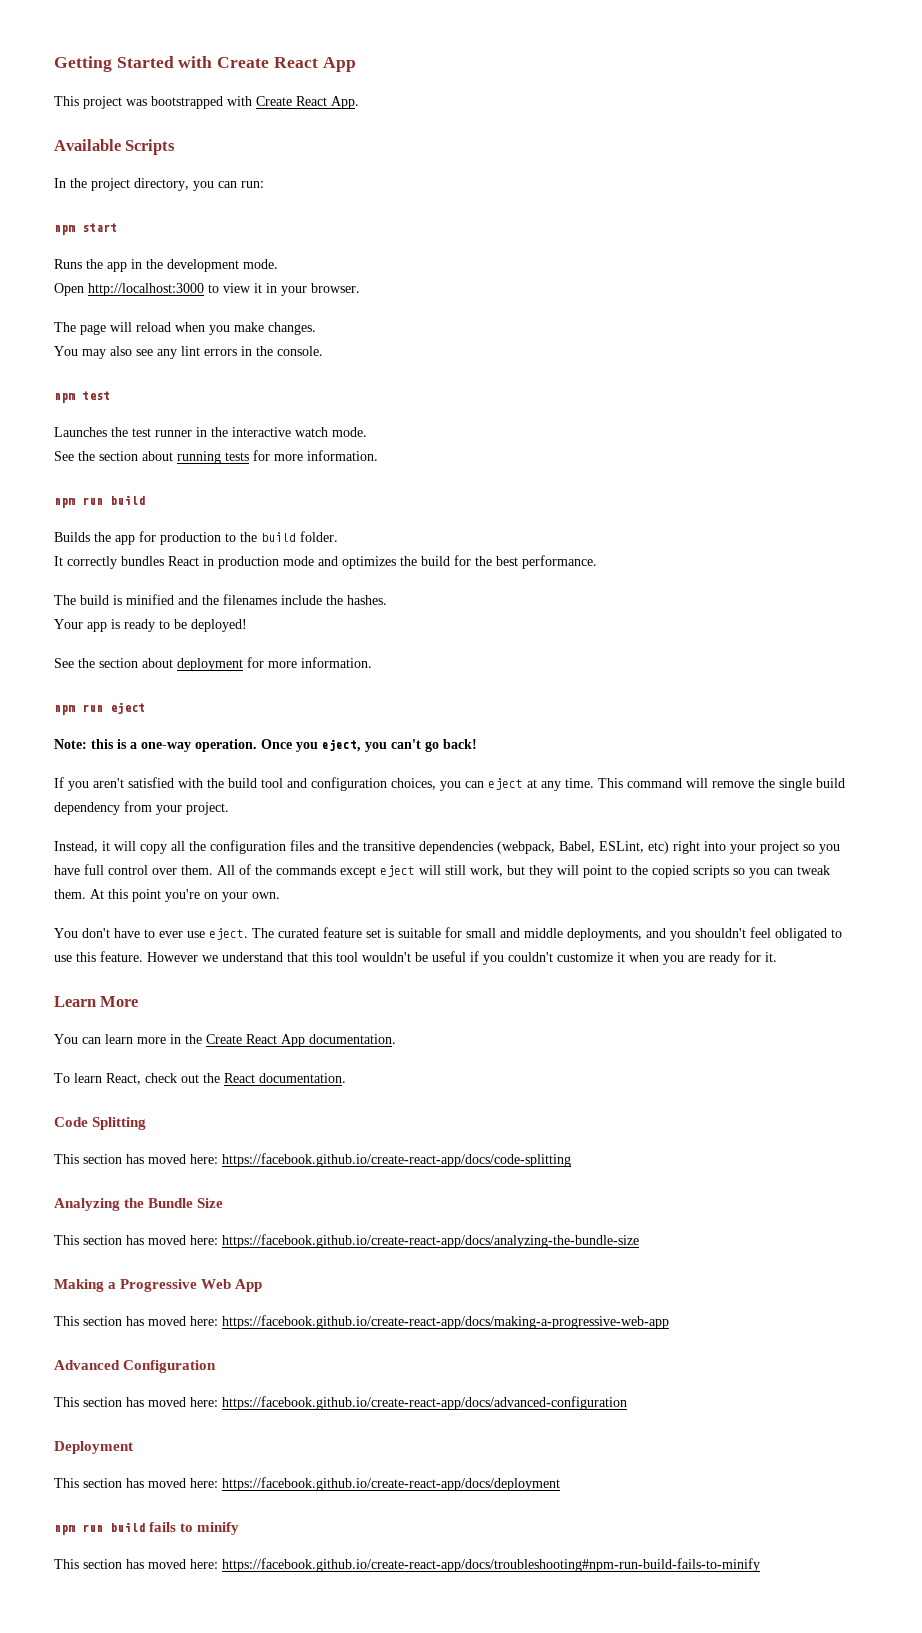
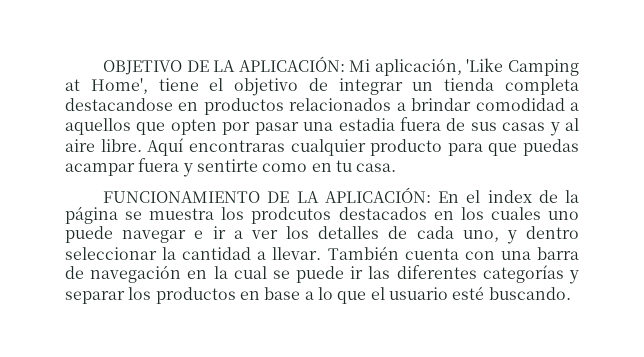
[54,56,356,72] [54,96,359,109] [54,139,176,155] [54,178,264,191] [54,223,117,235] [54,259,278,272] [54,283,360,296] [54,322,316,335] [54,346,323,359] [54,391,110,403] [54,427,367,437] [54,450,378,464] [54,495,145,508] [54,531,338,545] [54,555,597,569] [54,594,387,605] [54,619,247,632] [54,657,372,671] [54,702,145,715] [54,739,477,752] [54,777,845,791] [54,801,229,815] [54,840,840,854] [54,864,830,878] [54,889,280,902] [54,927,842,941] [54,951,777,965] [54,996,139,1007] [54,1034,396,1047] [54,1073,346,1085] [54,1117,147,1130] [54,1153,571,1167] [54,1198,224,1211] [54,1234,639,1248] [54,1279,263,1292] [54,1315,669,1329] [54,1360,217,1373] [54,1396,627,1410] [54,1441,133,1454] [54,1477,560,1491] [54,1522,240,1535] [54,1558,760,1572] Getting Started with Create React App // This project was bootstrapped with Create React App. // Available Scripts // In the project directory, you can run: // npm start // Runs the app in the development mode. // Open http://localhost:3000 to view it in your browser. // The page will reload when you make changes. // You may also see any lint errors in the console. // npm test // Launches the test runner in the interactive watch mode. // See the section about running tests for more information. // npm run build // Builds the app for production to the build folder. // It correctly bundles React in production mode and optimizes the build for the best performance. // The build is minified and the filenames include the hashes. // Your app is ready to be deployed! // See the section about deployment for more information. // npm run eject // Note: this is a one-way operation. Once you eject, you can't go back! // If you aren't satisfied with the build tool and configuration choices, you can eject at any time. This command will remove the single build dependency from your project. // Instead, it will copy all the configuration files and the transitive dependencies (webpack, Babel, ESLint, etc) right into your project so you have full control over them. All of the commands except eject will still work, but they will point to the copied scripts so you can tweak them. At this point you're on your own. // You don't have to ever use eject. The curated feature set is suitable for small and middle deployments, and you shouldn't feel obligated to use this feature. However we understand that this tool wouldn't be useful if you couldn't customize it when you are ready for it. // Learn More // You can learn more in the Create React App documentation. // To learn React, check out the React documentation. // Code Splitting // This section has moved here: https://facebook.github.io/create-react-app/docs/code-splitting // Analyzing the Bundle Size // This section has moved here: https://facebook.github.io/create-react-app/docs/analyzing-the-bundle-size // Making a Progressive Web App // This section has moved here: https://facebook.github.io/create-react-app/docs/making-a-progressive-web-app // Advanced Configuration // This section has moved here: https://facebook.github.io/create-react-app/docs/advanced-configuration // Deployment // This section has moved here: https://facebook.github.io/create-react-app/docs/deployment // npm run build fails to minify // This section has moved here: https://facebook.github.io/create-react-app/docs/troubleshooting#npm-run-build-fails-to-minify -> [103,56,579,76] [65,78,579,96] [65,98,579,115] [65,117,579,136] [65,138,579,156] [65,158,397,177] [103,187,579,203] [65,206,579,224] [65,226,579,244] [65,246,579,260] [65,265,579,284] [65,286,571,304] OBJETIVO DE LA APLICACIÓN: Mi aplicación, 'Like Camping at Home', tiene el objetivo de integrar un tienda completa destacandose en productos relacionados a brindar comodidad a aquellos que opten por pasar una estadia fuera de sus casas y al aire libre. Aquí encontraras cualquier producto para que puedas acampar fuera y sentirte como en tu casa. // FUNCIONAMIENTO DE LA APLICACIÓN: En el index de la página se muestra los prodcutos destacados en los cuales uno puede navegar e ir a ver los detalles de cada uno, y dentro seleccionar la cantidad a llevar. También cuenta con una barra de navegación en la cual se puede ir las diferentes categorías y separar los productos en base a lo que el usuario esté buscando.

